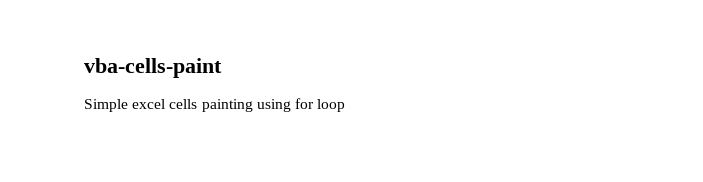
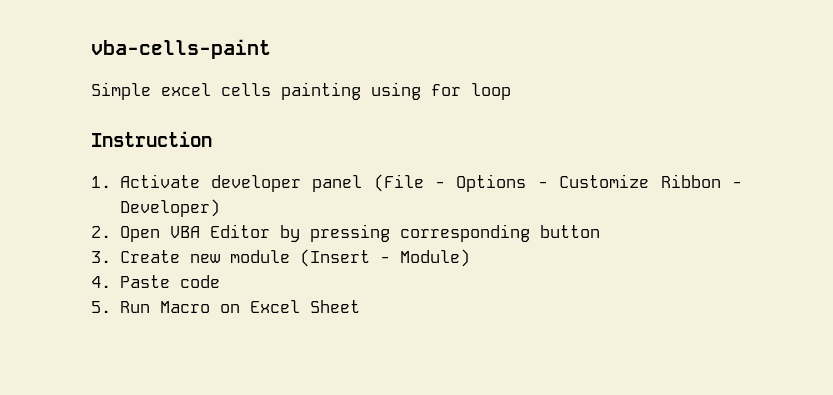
(346, 105) none -> [91,131,212,147] [91,174,743,192] [119,199,220,217] [91,224,600,242] [91,249,470,267] [91,275,220,288] [91,300,360,313] // Instruction // 1. Activate developer panel (File - Options - Customize Ribbon - Developer) // 2. Open VBA Editor by pressing corresponding button // 3. Create new module (Insert - Module) // 4. Paste code // 5. Run Macro on Excel Sheet

